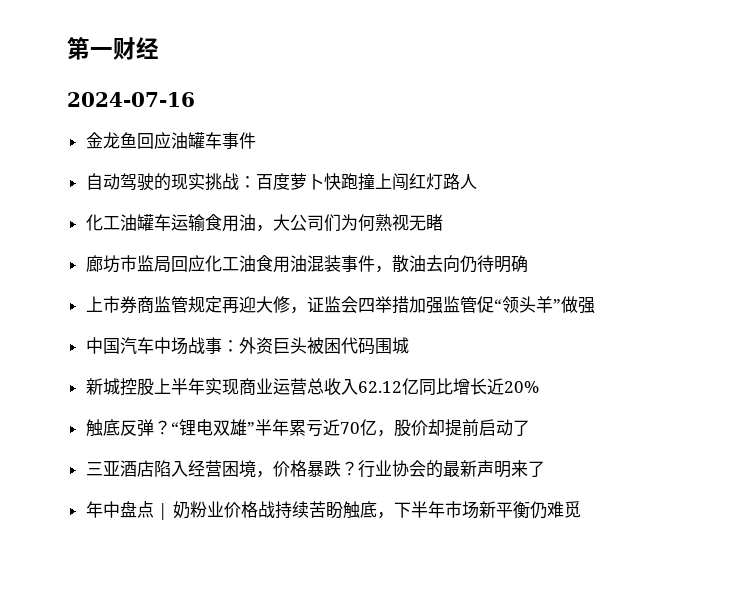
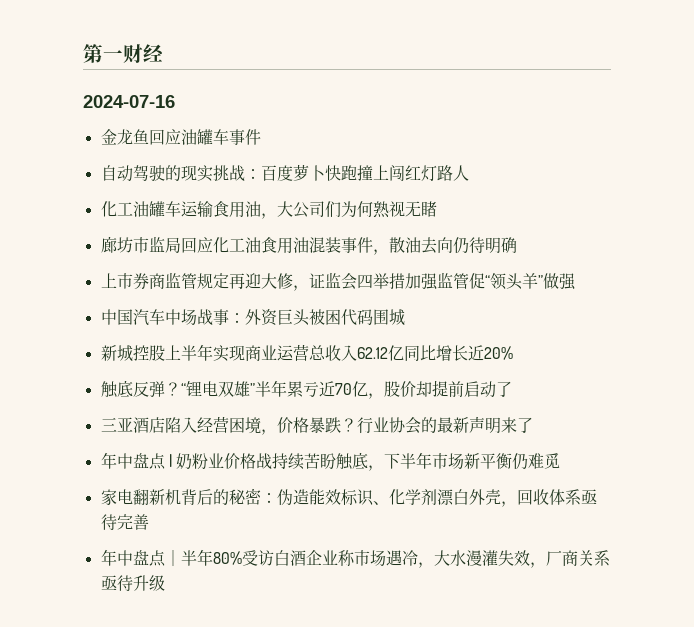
(581, 509) none -> [100,488,597,507] [100,514,149,530] [100,549,610,568] [100,575,165,591] // 家电翻新机背后的秘密：伪造能效标识、化学剂漂白外壳，回收体系亟待完善 // 年中盘点｜半年80%受访白酒企业称市场遇冷，大水漫灌失效，厂商关系亟待升级

